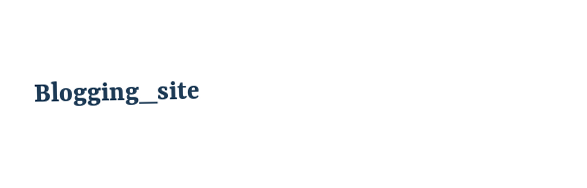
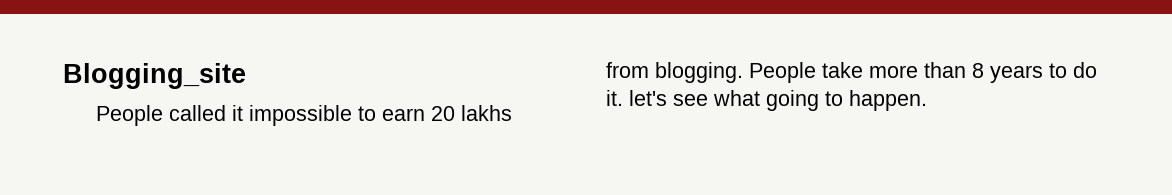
(201, 92) none -> [96,105,513,126] [606,62,1097,83] [606,90,927,111] // People called it impossible to earn 20 lakhs from blogging. People take more than 8 years to do it. let's see what going to happen.

